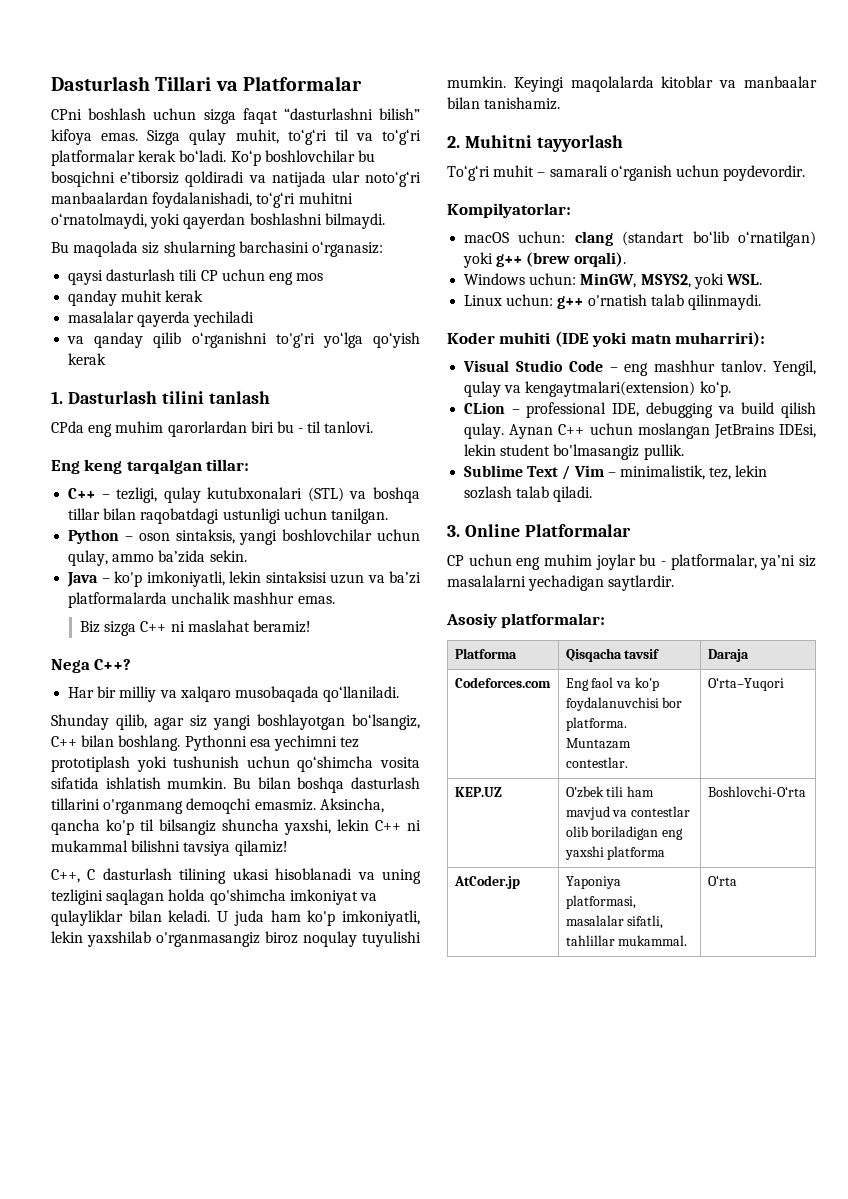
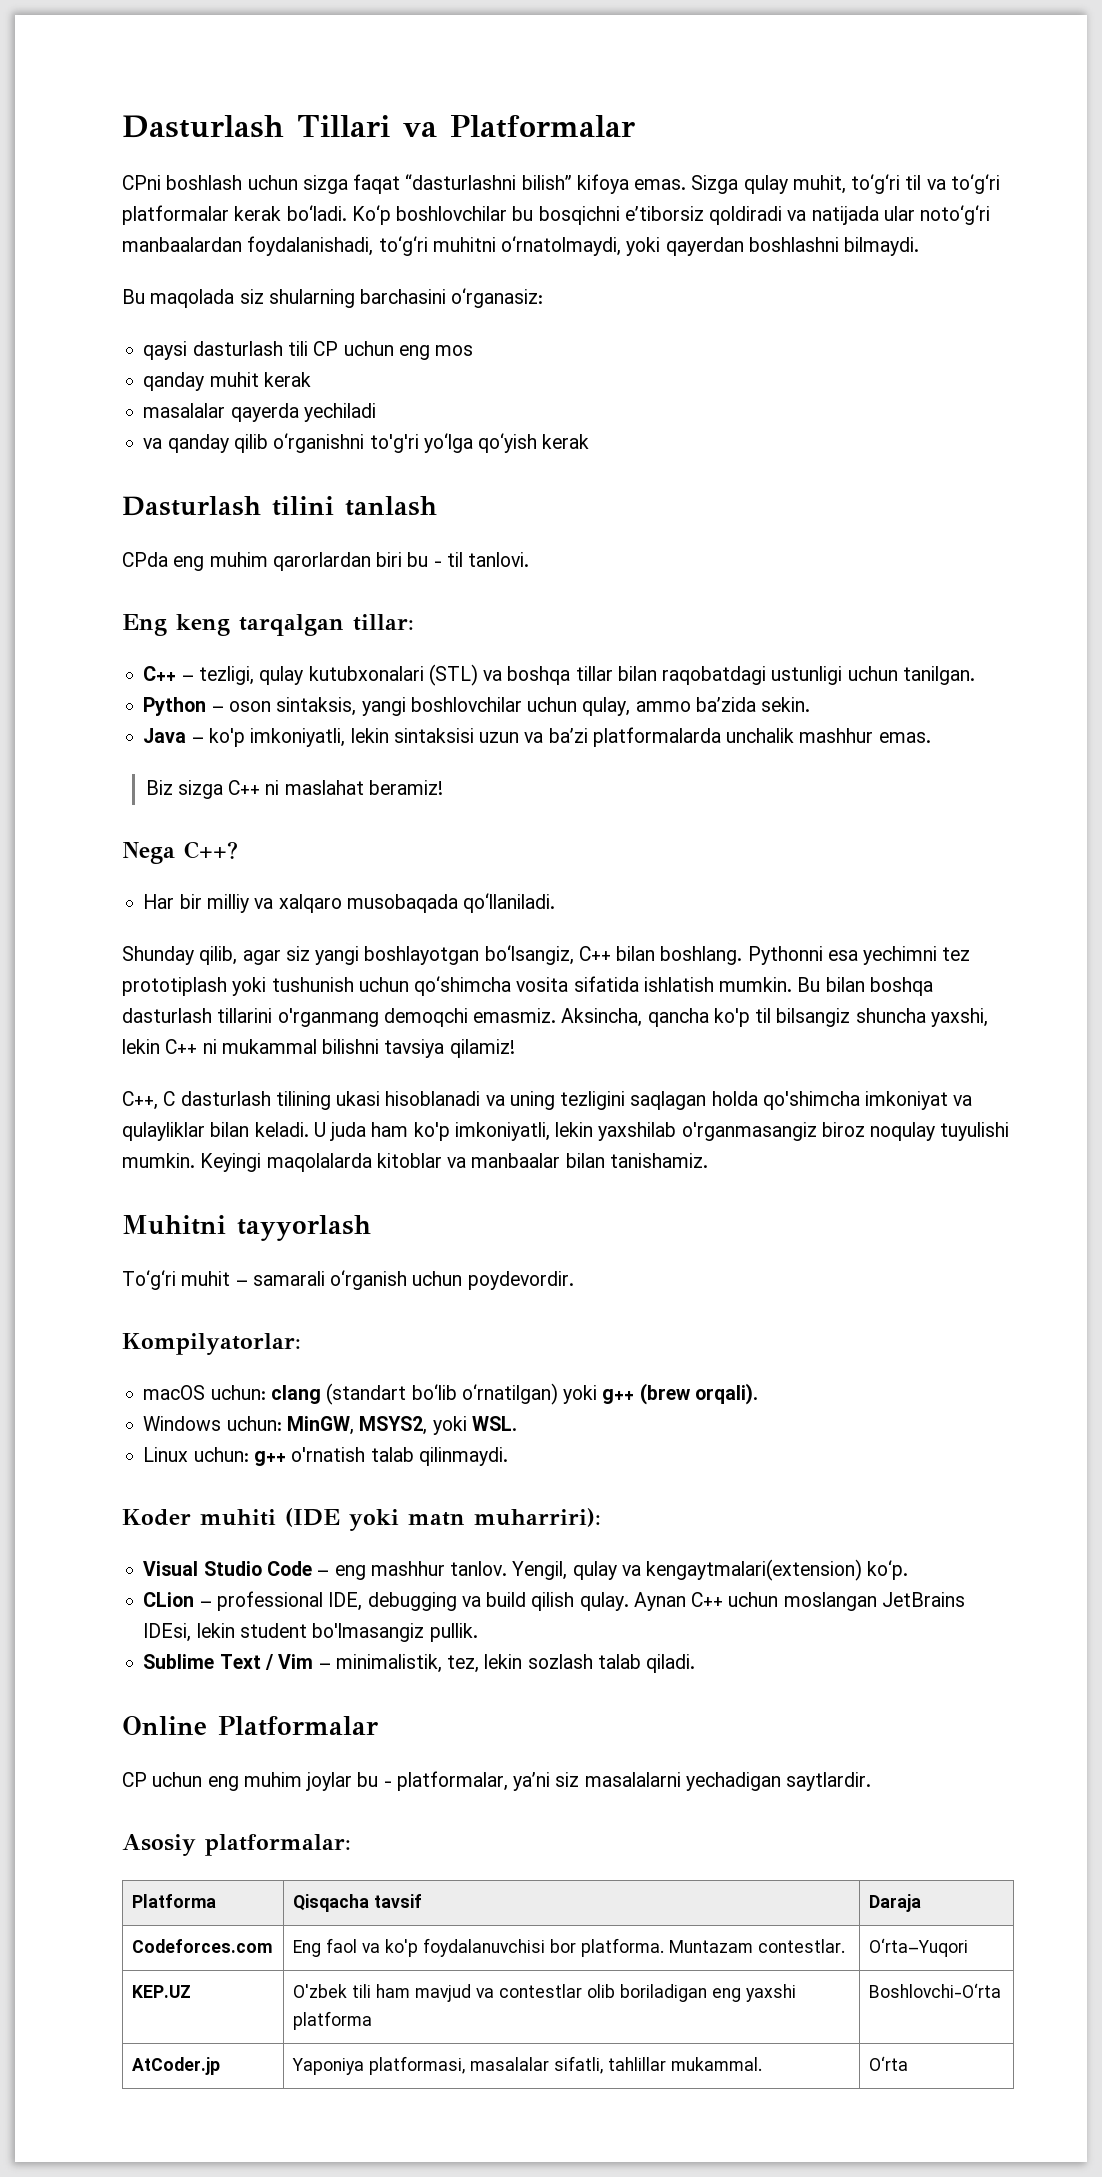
[51,391,63,404] 1. -> (590, 441) none
[447,136,460,148] 2. -> (708, 1160) none
[447,525,460,537] 3. -> (696, 1663) none

